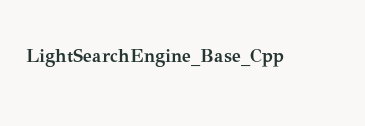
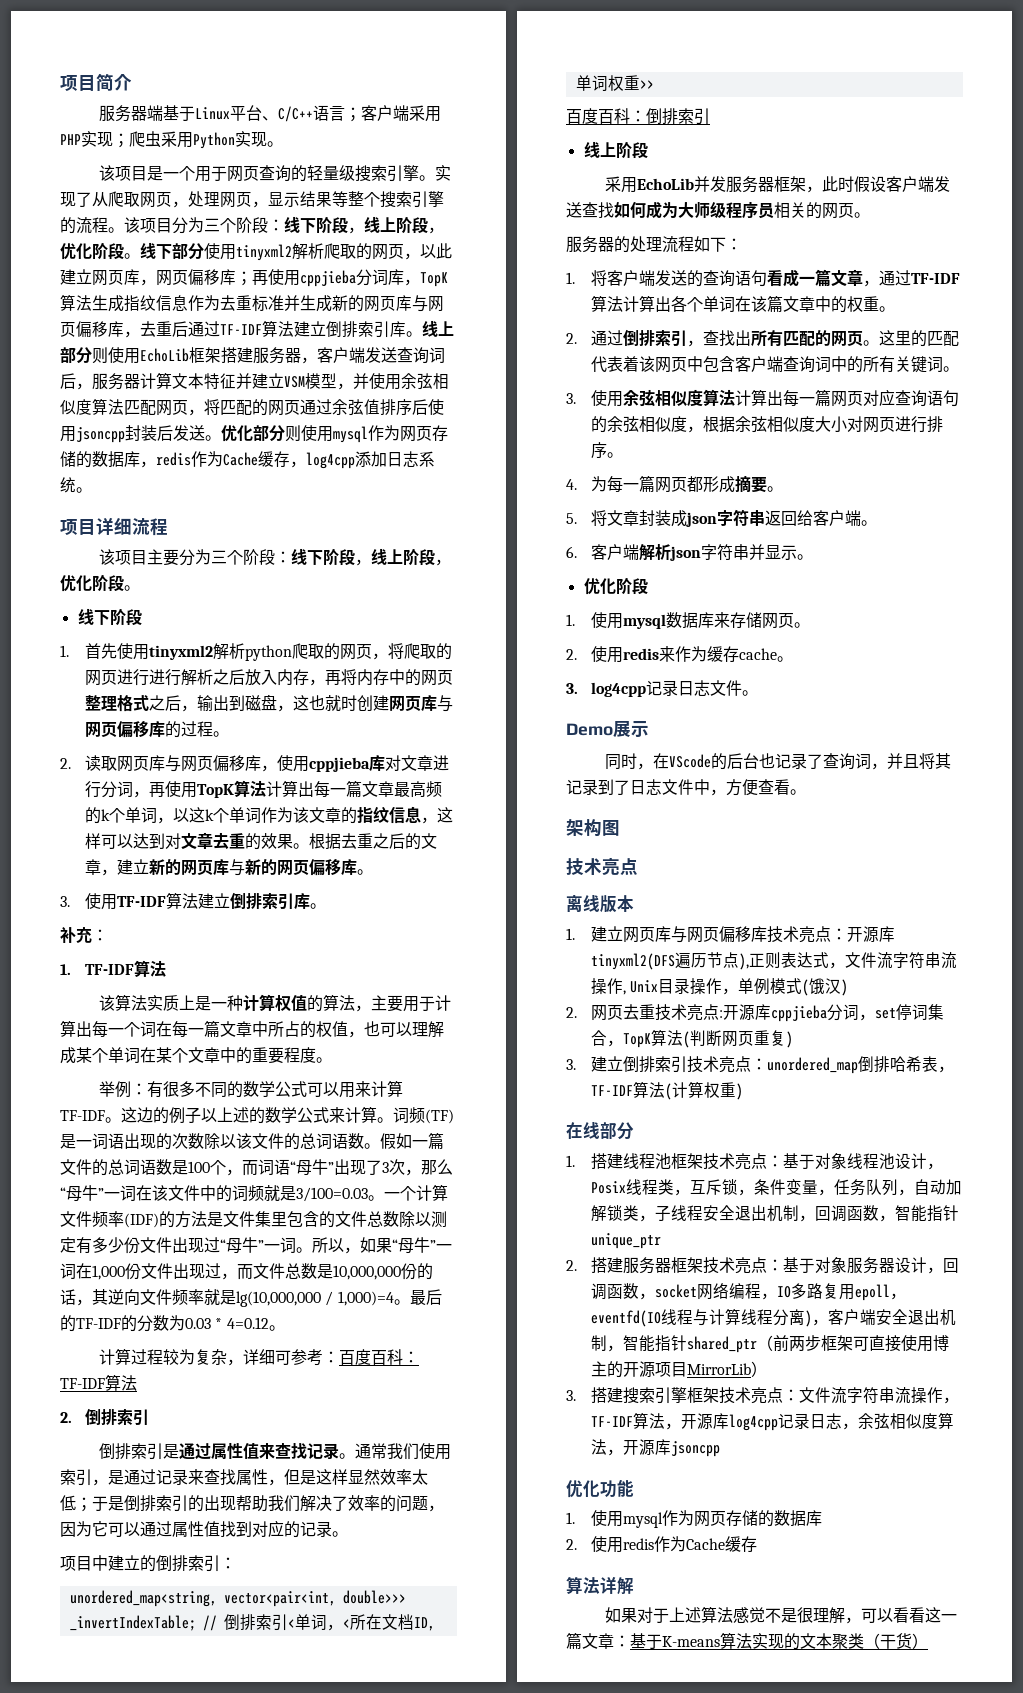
[26,48,284,67] LightSearchEngine_Base_Cpp -> [60,73,132,91] [98,105,441,122] [60,131,283,149] [98,165,451,182] [60,191,444,208] [60,216,444,234] [60,242,452,261] [60,269,448,287] [60,294,444,312] [60,320,454,338] [60,347,445,364] [60,372,449,390] [60,398,444,416] [60,425,448,443] [60,451,435,469] [60,477,92,493] [60,517,168,536] [98,548,451,566] [60,574,140,592] [77,608,142,626] [60,643,452,661] [84,669,453,686] [84,694,453,712] [84,721,229,738] [60,755,449,772] [84,780,442,798] [84,806,453,824] [84,832,437,850] [84,859,373,876] [60,892,326,910] [60,927,108,943] [60,960,166,977] [98,994,451,1012] [60,1020,444,1038] [60,1047,332,1064] [98,1080,403,1098] [60,1106,454,1124] [60,1132,444,1150] [60,1159,453,1176] [60,1184,448,1202] [60,1211,447,1228] [60,1237,452,1254] [60,1263,433,1280] [60,1289,442,1307] [60,1315,285,1332] [98,1348,419,1366] [60,1374,137,1391] [60,1408,149,1425] [98,1442,451,1460] [60,1469,428,1486] [60,1495,444,1512] [60,1520,348,1538] [60,1555,236,1572] [69,1590,406,1607] [69,1614,435,1631] [575,75,654,91] [566,108,710,125] [583,141,648,159] [604,176,950,193] [566,201,870,219] [566,236,742,253] [566,269,960,287] [590,295,895,313] [566,329,959,347] [590,356,959,373] [566,389,959,407] [590,416,943,433] [590,442,623,459] [566,475,783,493] [566,509,877,527] [566,543,813,561] [583,577,648,595] [566,612,810,629] [566,646,793,663] [566,680,758,697] [566,721,649,737] [604,753,951,770] [566,779,806,796] [566,819,620,837] [566,857,638,875] [566,895,634,913] [566,926,895,943] [590,952,957,970] [590,978,849,996] [566,1004,944,1022] [590,1029,793,1048] [566,1056,954,1074] [590,1081,743,1100] [566,1122,634,1140] [566,1153,943,1170] [590,1179,962,1196] [590,1205,959,1222] [590,1233,661,1249] [566,1257,959,1274] [590,1283,906,1301] [590,1308,956,1327] [590,1335,949,1353] [590,1361,767,1378] [566,1387,959,1404] [590,1412,954,1431] [590,1439,720,1457] [566,1479,634,1498] [566,1510,822,1528] [566,1536,757,1553] [566,1576,634,1595] [604,1606,957,1624] [566,1632,928,1650] 项目简介 // 服务器端基于Linux平台、C/C++语言；客户端采用PHP实现；爬虫采用Python实现。 // 该项目是一个用于网页查询的轻量级搜索引擎。实现了从爬取网页，处理网页，显示结果等整个搜索引擎的流程。该项目分为三个阶段：线下阶段，线上阶段，优化阶段。线下部分使用tinyxml2解析爬取的网页，以此建立网页库，网页偏移库；再使用cppjieba分词库，TopK算法生成指纹信息作为去重标准并生成新的网页库与网页偏移库，去重后通过TF-IDF算法建立倒排索引库。线上部分则使用EchoLib框架搭建服务器，客户端发送查询词后，服务器计算文本特征并建立VSM模型，并使用余弦相似度算法匹配网页，将匹配的网页通过余弦值排序后使用jsoncpp封装后发送。优化部分则使用mysql作为网页存储的数据库，redis作为Cache缓存，log4cpp添加日志系统。 // 项目详细流程 // 该项目主要分为三个阶段：线下阶段，线上阶段，优化阶段。 // 线下阶段 // 1.首先使用tinyxml2解析python爬取的网页，将爬取的网页进行进行解析之后放入内存，再将内存中的网页整理格式之后，输出到磁盘，这也就时创建网页库与网页偏移库的过程。 // 2.读取网页库与网页偏移库，使用cppjieba库对文章进行分词，再使用TopK算法计算出每一篇文章最高频的k个单词，以这k个单词作为该文章的指纹信息，这样可以达到对文章去重的效果。根据去重之后的文章，建立新的网页库与新的网页偏移库。 // 3.使用TF-IDF算法建立倒排索引库。 // 补充： // 1. TF-IDF算法 // 该算法实质上是一种计算权值的算法，主要用于计算出每一个词在每一篇文章中所占的权值，也可以理解成某个单词在某个文章中的重要程度。 // 举例：有很多不同的数学公式可以用来计算TF-IDF。这边的例子以上述的数学公式来计算。词频(TF)是一词语出现的次数除以该文件的总词语数。假如一篇文件的总词语数是100个，而词语“母牛”出现了3次，那么“母牛”一词在该文件中的词频就是3/100=0.03。一个计算文件频率(IDF)的方法是文件集里包含的文件总数除以测定有多少份文件出现过“母牛”一词。所以，如果“母牛”一词在1,000份文件出现过，而文件总数是10,000,000份的话，其逆向文件频率就是lg(10,000,000 / 1,000)=4。最后的TF-IDF的分数为0.03 * 4=0.12。 // 计算过程较为复杂，详细可参考：百度百科：TF-IDF算法 // 2.倒排索引 // 倒排索引是通过属性值来查找记录。通常我们使用索引，是通过记录来查找属性，但是这样显然效率太低；于是倒排索引的出现帮助我们解决了效率的问题，因为它可以通过属性值找到对应的记录。 // 项目中建立的倒排索引： // unordered_map<string, vector<pair<int, double>>> _invertIndexTable; // 倒排索引<单词，<所在文档ID,单词权重>> // 百度百科：倒排索引 // 线上阶段 // 采用EchoLib并发服务器框架，此时假设客户端发送查找如何成为大师级程序员相关的网页。 // 服务器的处理流程如下： // 1.将客户端发送的查询语句看成一篇文章，通过TF-IDF算法计算出各个单词在该篇文章中的权重。 // 2.通过倒排索引，查找出所有匹配的网页。这里的匹配代表着该网页中包含客户端查询词中的所有关键词。 // 3.使用余弦相似度算法计算出每一篇网页对应查询语句的余弦相似度，根据余弦相似度大小对网页进行排序。 // 4.为每一篇网页都形成摘要。 // 5.将文章封装成json字符串返回给客户端。 // 6.客户端解析json字符串并显示。 // 优化阶段 // 1.使用mysql数据库来存储网页。 // 2.使用redis来作为缓存cache。 // 3. log4cpp记录日志文件。 // Demo展示 // 同时，在VScode的后台也记录了查询词，并且将其记录到了日志文件中，方便查看。 // 架构图 // 技术亮点 // 离线版本 // 1.建立网页库与网页偏移库技术亮点：开源库tinyxml2(DFS遍历节点),正则表达式，文件流字符串流操作, Unix目录操作，单例模式(饿汉) // 2.网页去重技术亮点:开源库cppjieba分词，set停词集合，TopK算法(判断网页重复) // 3.建立倒排索引技术亮点：unordered_map倒排哈希表，TF-IDF算法(计算权重) // 在线部分 // 1.搭建线程池框架技术亮点：基于对象线程池设计，Posix线程类，互斥锁，条件变量，任务队列，自动加解锁类，子线程安全退出机制，回调函数，智能指针unique_ptr // 2.搭建服务器框架技术亮点：基于对象服务器设计，回调函数，socket网络编程，IO多路复用epoll，eventfd(IO线程与计算线程分离)，客户端安全退出机制，智能指针shared_ptr（前两步框架可直接使用博主的开源项目MirrorLib） // 3.搭建搜索引擎框架技术亮点：文件流字符串流操作，TF-IDF算法，开源库log4cpp记录日志，余弦相似度算法，开源库jsoncpp // 优化功能 // 1.使用mysql作为网页存储的数据库 // 2.使用redis作为Cache缓存 // 算法详解 // 如果对于上述算法感觉不是很理解，可以看看这一篇文章：基于K-means算法实现的文本聚类（干货）

